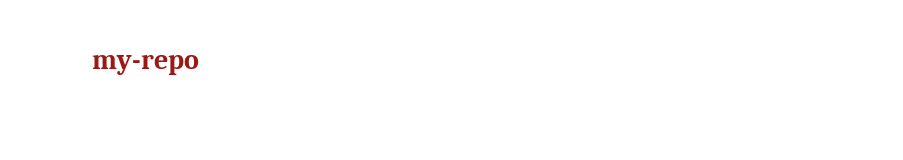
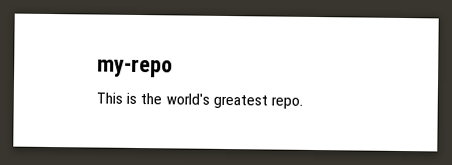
(199, 64) none -> [96,92,303,109] // This is the world's greatest repo.

